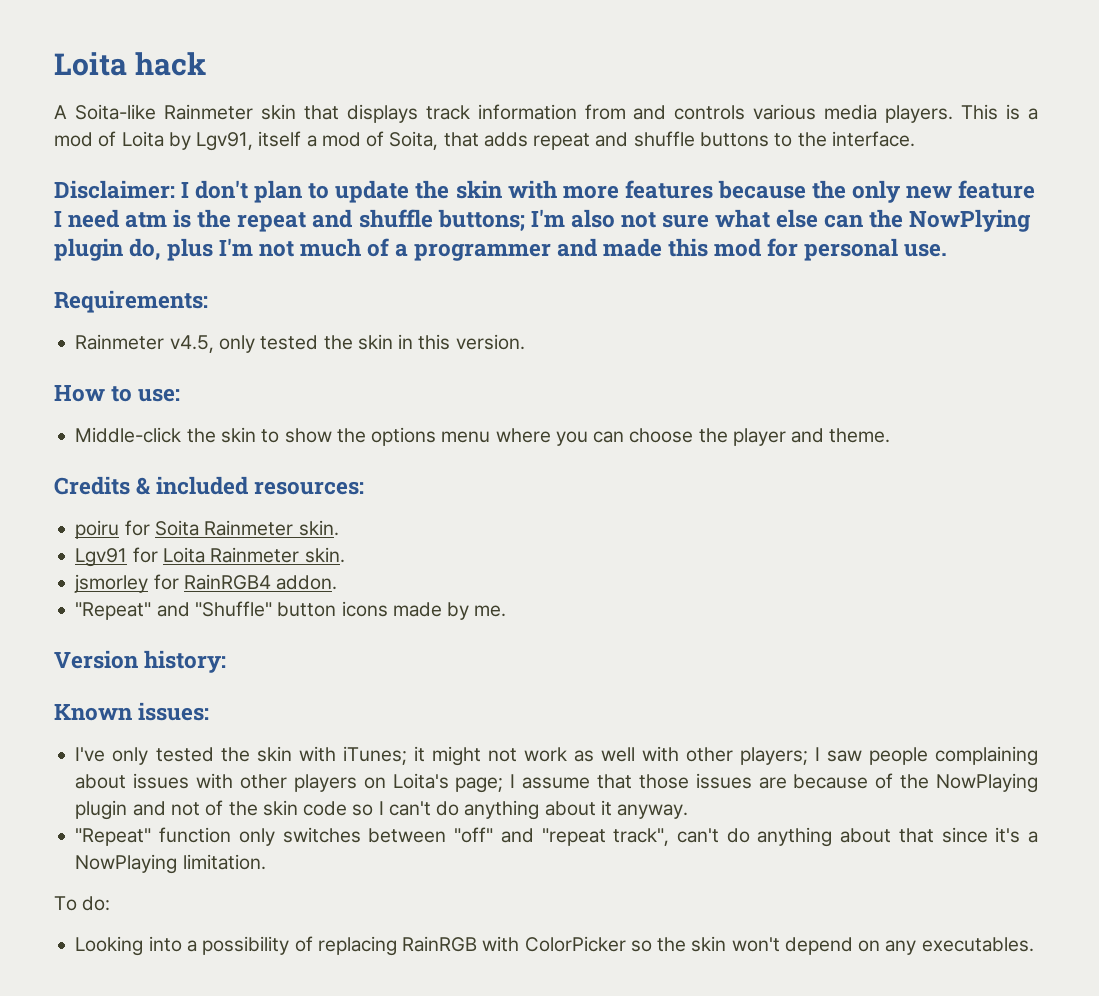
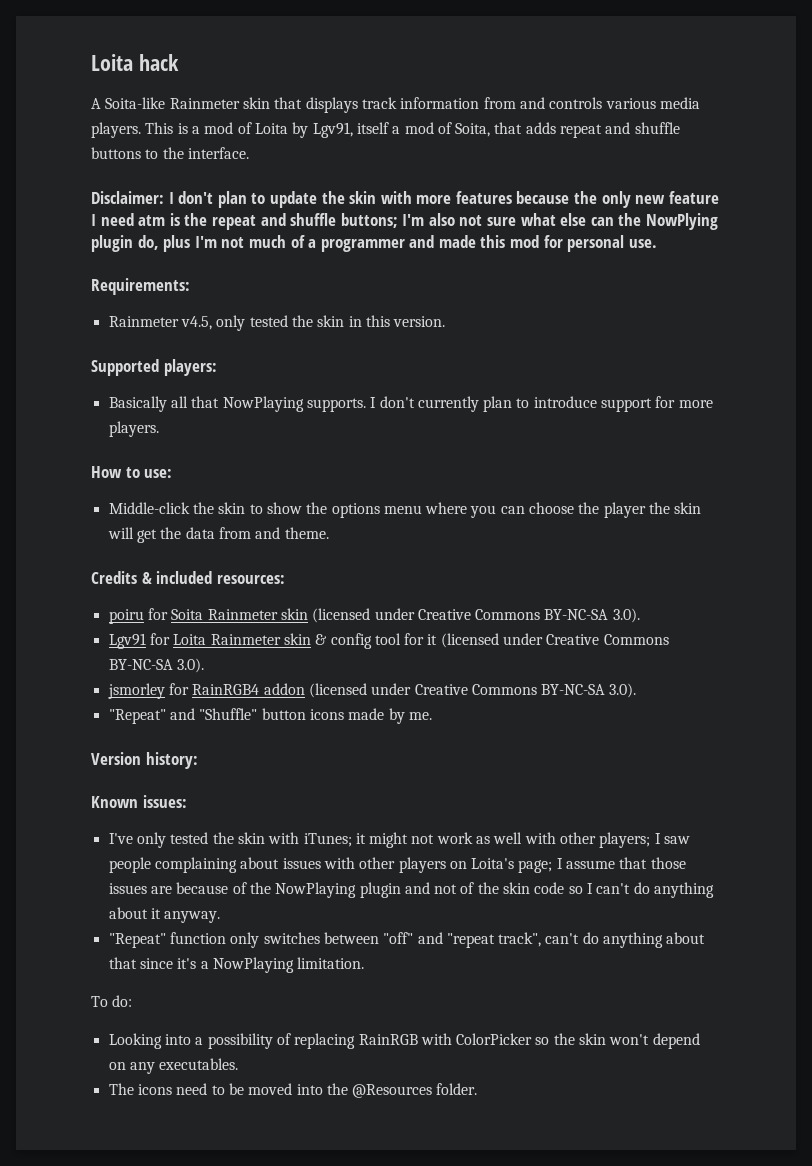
(525, 342) none -> [91,359,217,376] [108,396,713,412] [108,421,159,437] // Supported players: // Basically all that NowPlaying supports. I don't currently plan to introduce support for more players.
(786, 437) none -> [649,502,702,514] [107,527,251,543] the skin will get the data from
[298,520,339,536] [75,547,345,567] [74,574,338,593] skin. // Lgv91 for Loita Rainmeter skin. // jsmorley for RainRGB4 addon. -> [280,608,640,623] [108,633,669,649] [108,658,204,673] [107,683,637,699] skin (licensed under Creative Commons BY-NC-SA 3.0). // Lgv91 for Loita Rainmeter skin & config tool for it (licensed under Creative Commons BY-NC-SA 3.0). // jsmorley for RainRGB4 addon (licensed under Creative Commons BY-NC-SA 3.0).
(1034, 944) none -> [108,1083,478,1098] // The icons need to be moved into the @Resources folder.

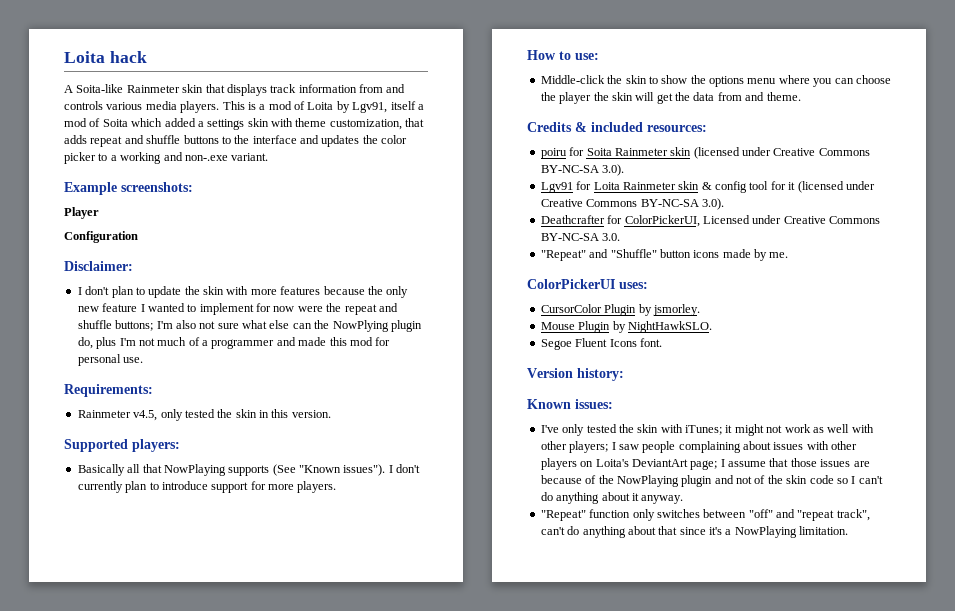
[455,123,491,137] Soita, -> [102,118,402,130] Soita which added a settings skin with theme customization,
[187,147,249,159] interface. -> [252,135,408,147] [64,152,269,164] [64,182,193,195] [64,207,99,219] [64,231,138,243] interface and updates the color picker to a working and non-.exe variant. // Example screenshots: // Player // Configuration
(164, 197) none -> (133, 266) //
[100,213,180,226] need atm is -> [147,303,323,315] wanted to implement for now were
[306,398,366,412] supports. -> [228,464,386,476] supports (See "Known issues").
[107,683,637,699] jsmorley for RainRGB4 addon (licensed under Creative Commons BY-NC-SA 3.0). -> [540,215,880,227] [540,233,621,241] Deathcrafter for ColorPickerUI, Licensed under Creative Commons BY-NC-SA 3.0.
(432, 716) none -> [527,279,648,289] [540,304,700,316] [540,321,712,333] [540,338,662,350] // ColorPickerUI uses: // CursorColor Plugin by jsmorley. // Mouse Plugin by NightHawkSLO. // Segoe Fluent Icons font.
(515, 863) none -> [631,459,688,467] DeviantArt
[91,995,133,1007] [108,1033,700,1049] [108,1058,239,1074] [108,1083,478,1098] // To do: // Looking into a possibility of replacing RainRGB with ColorPicker so the skin won't depend on any executables. // The icons need to be moved into the @Resources folder. -> (849, 530) none

